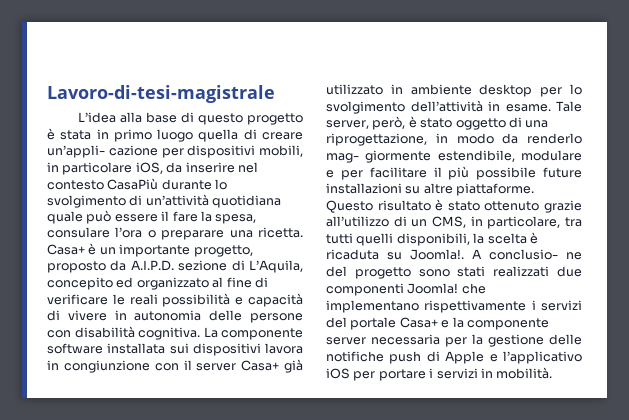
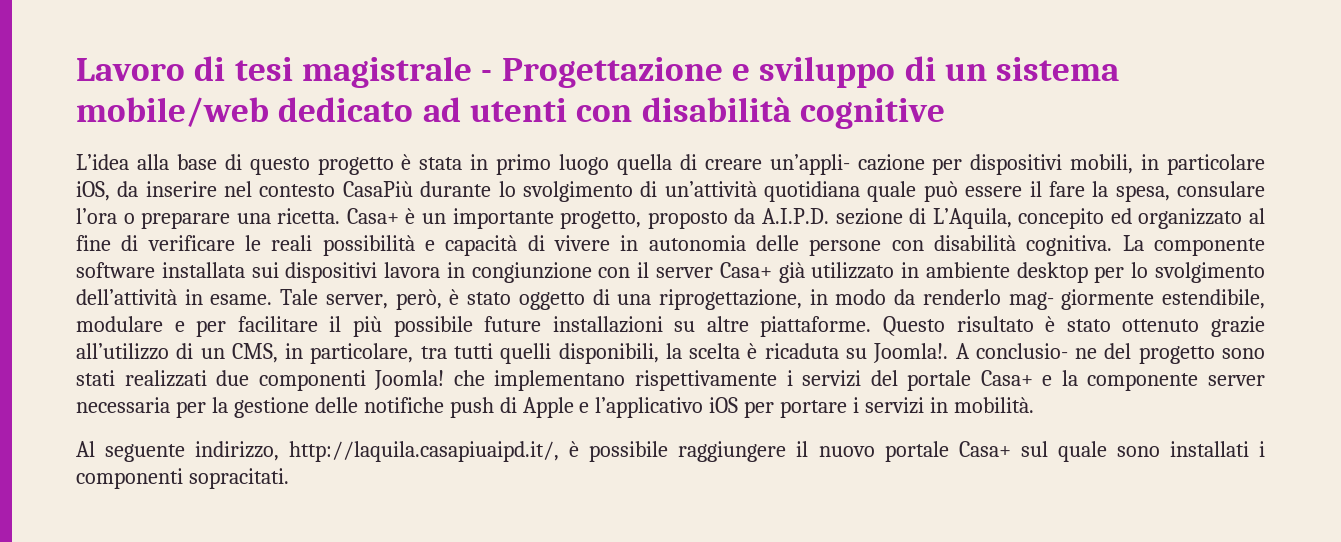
[47,85,275,103] Lavoro-di-tesi-magistrale -> [76,56,1120,88] [76,97,945,129] Lavoro di tesi magistrale - Progettazione e sviluppo di un sistema mobile/web dedicato ad utenti con disabilità cognitive
(553, 373) none -> [76,441,1266,462] [76,468,289,489] // Al seguente indirizzo, http://laquila.casapiuaipd.it/, è possibile raggiungere il nuovo portale Casa+ sul quale sono installati i componenti sopracitati.

